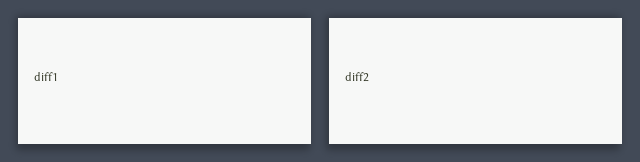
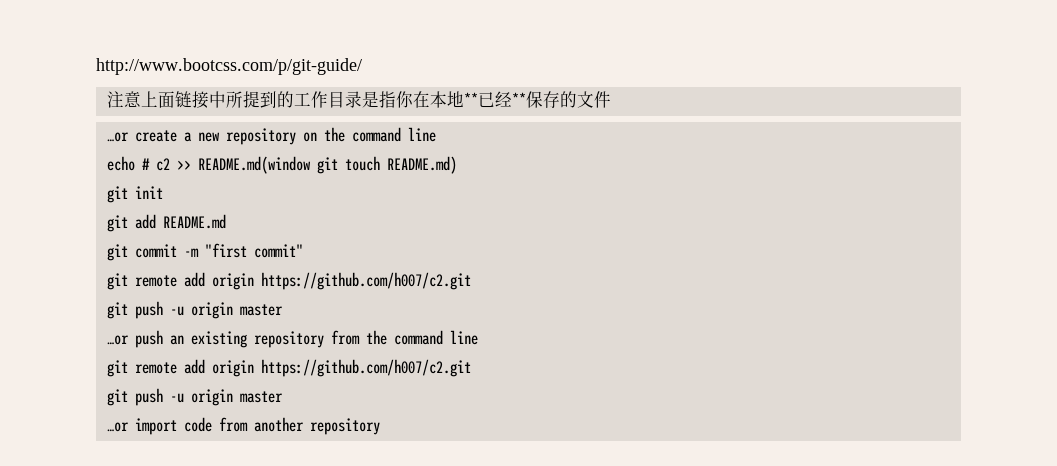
[34,72,58,81] [345,72,369,82] diff1 // diff2 -> [96,58,362,75] [106,91,611,109] [106,127,436,145] [106,156,457,174] [106,186,163,203] [106,214,226,232] [106,243,303,261] [106,272,471,290] [106,301,283,319] [106,330,478,348] [106,359,471,377] [106,388,283,406] [106,417,380,435] http://www.bootcss.com/p/git-guide/ // 注意上面链接中所提到的工作目录是指你在本地**已经**保存的文件 // …or create a new repository on the command line // echo # c2 >> README.md(window git touch README.md) // git init // git add README.md // git commit -m "first commit" // git remote add origin https://github.com/h007/c2.git // git push -u origin master // …or push an existing repository from the command line // git remote add origin https://github.com/h007/c2.git // git push -u origin master // …or import code from another repository

